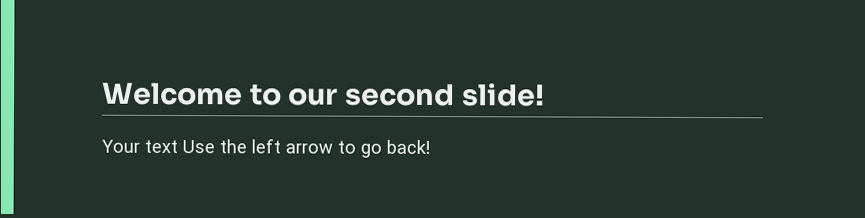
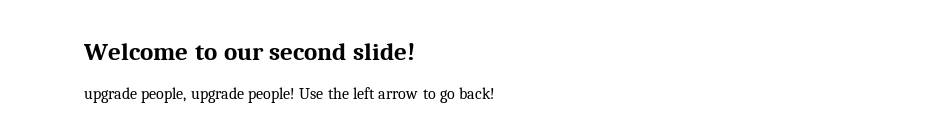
[101,139,178,154] Your text -> [84,87,295,103] upgrade people, upgrade people!

